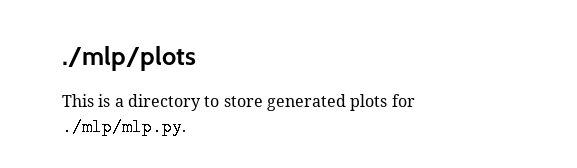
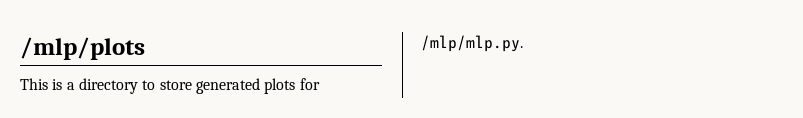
[62,46,196,71] ./mlp/plots -> [20,37,145,60] /mlp/plots
[62,118,186,136] ./mlp/mlp.py. -> [421,35,523,52] /mlp/mlp.py.

